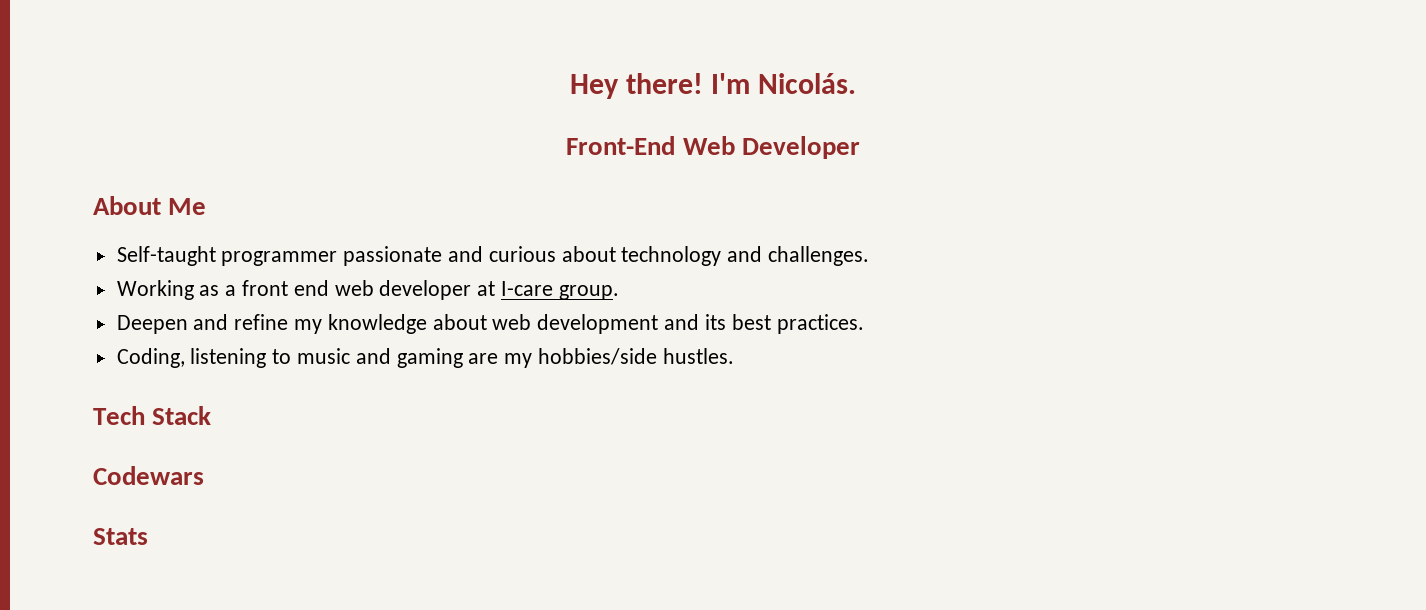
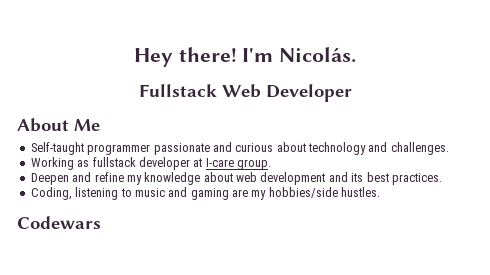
[566,136,676,155] Front-End -> [138,84,217,97] Fullstack
[225,280,374,296] a front end web -> [92,157,136,167] fullstack
[93,406,212,425] // Tech Stack -> (381, 192) none
[93,528,148,545] // Stats -> (101, 222) none

